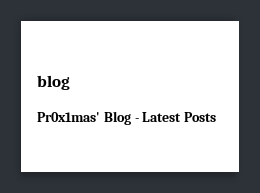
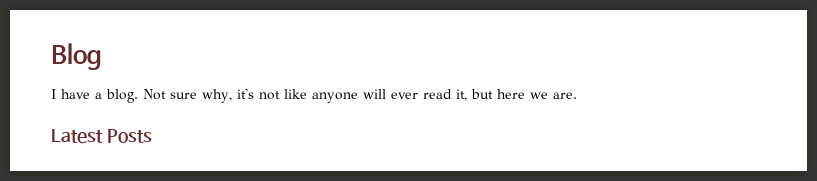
[37,75,70,90] [37,111,139,125] blog // Pr0x1mas' Blog - -> [51,43,102,70] [51,88,577,103] Blog // I have a blog. Not sure why, it's not like anyone will ever read it, but here we are. //

